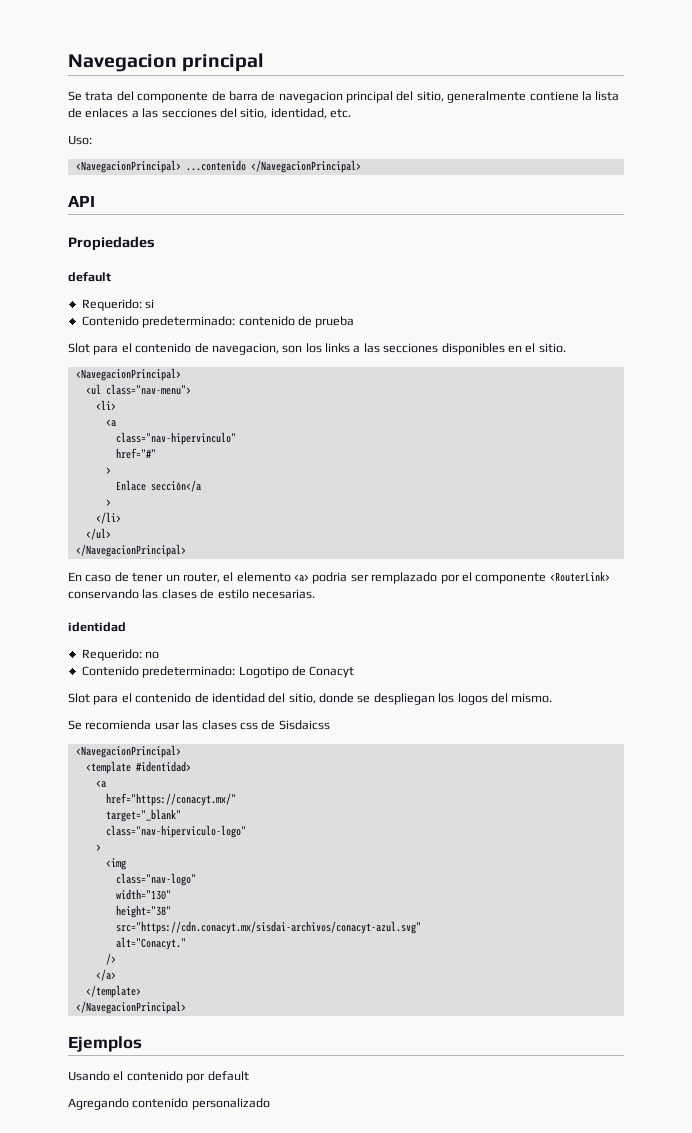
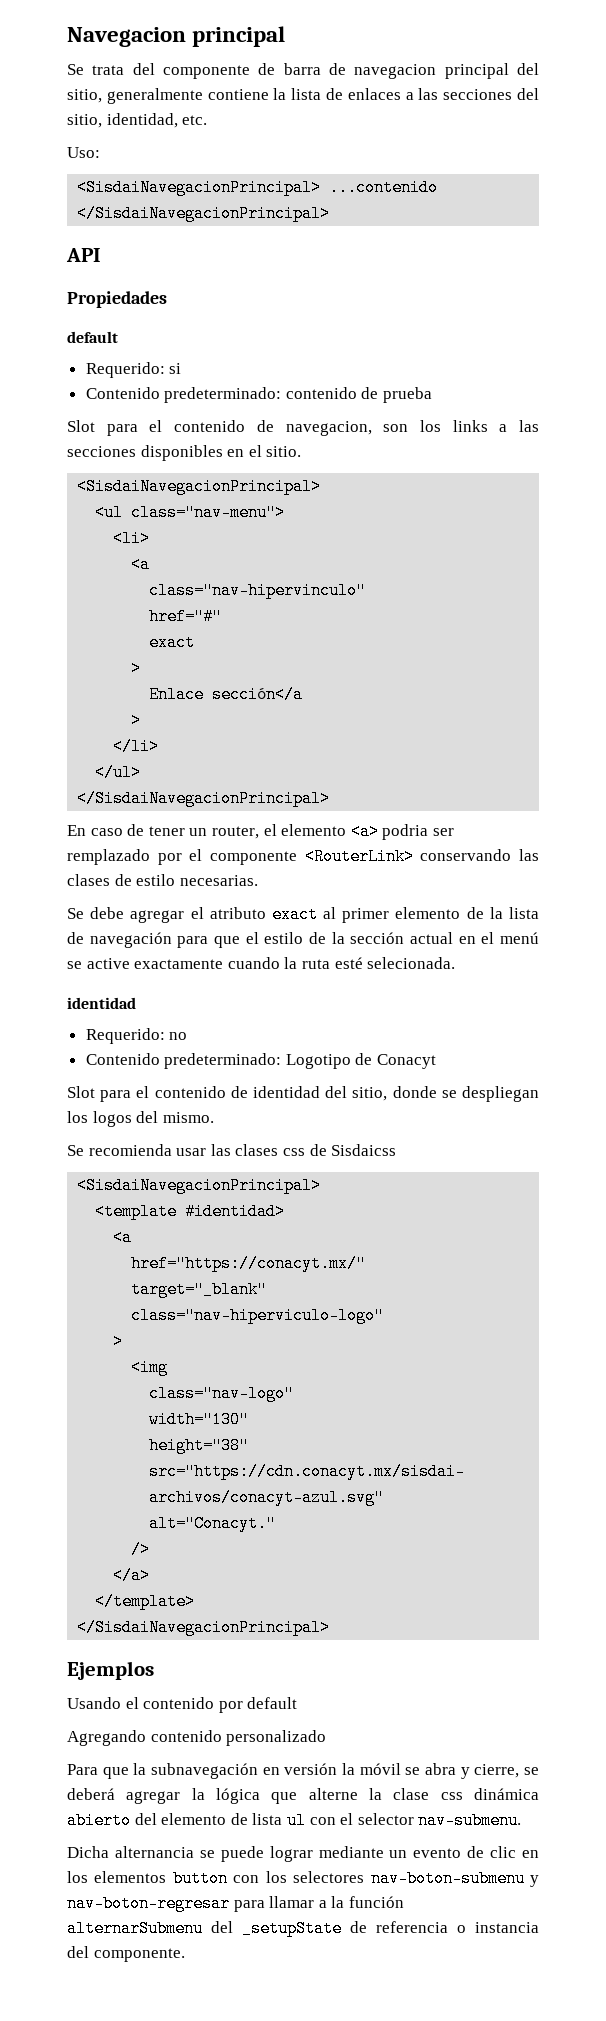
[75,160,361,173] <NavegacionPrincipal> ...contenido </NavegacionPrincipal> -> [77,179,439,196] [77,205,331,222] <SisdaiNavegacionPrincipal> ...contenido </SisdaiNavegacionPrincipal>
[75,368,181,381] <NavegacionPrincipal> -> [77,478,322,495] <SisdaiNavegacionPrincipal>
(156, 453) none -> [149,634,196,651] // exact
[75,544,186,557] </NavegacionPrincipal> -> [77,790,331,807] </SisdaiNavegacionPrincipal>
(315, 594) none -> [67,906,539,923] [67,932,539,948] [67,957,456,969] // Se debe agregar el atributo exact al primer elemento de la lista de navegación para que el estilo de la sección actual en el menú se active exactamente cuando la ruta esté selecionada.
[75,745,181,758] <NavegacionPrincipal> -> [77,1177,322,1194] <SisdaiNavegacionPrincipal>
[75,1001,186,1014] </NavegacionPrincipal> -> [77,1619,331,1636] </SisdaiNavegacionPrincipal>
(270, 1104) none -> [67,1763,540,1779] [67,1788,539,1804] [67,1812,522,1829] [67,1846,539,1862] [67,1870,539,1887] [67,1895,404,1912] [67,1920,539,1937] [67,1946,185,1962] // Para que la subnavegación en versión la móvil se abra y cierre, se deberá agregar la lógica que alterne la clase css dinámica abierto del elemento de lista ul con el selector nav-submenu. // Dicha alternancia se puede lograr mediante un evento de clic en los elementos button con los selectores nav-boton-submenu y nav-boton-regresar para llamar a la función alternarSubmenu del _setupState de referencia o instancia del componente.

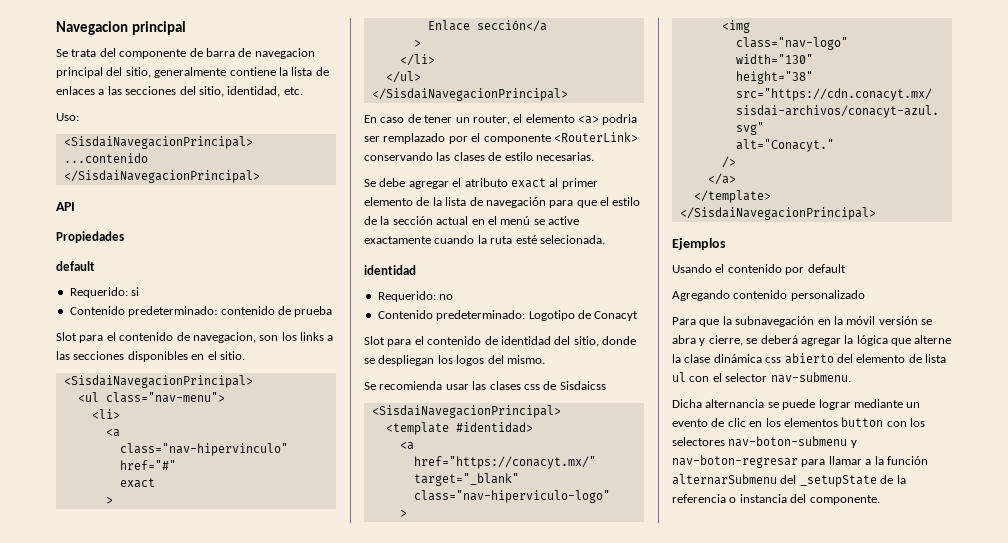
[284,1763,338,1775] versión -> (831, 322) none
(401, 1769) none -> [878,316,918,325] versión
[440,1788,539,1800] css dinámica -> [713,354,782,363] dinámica css
(367, 1927) none -> [896,475,906,484] la

